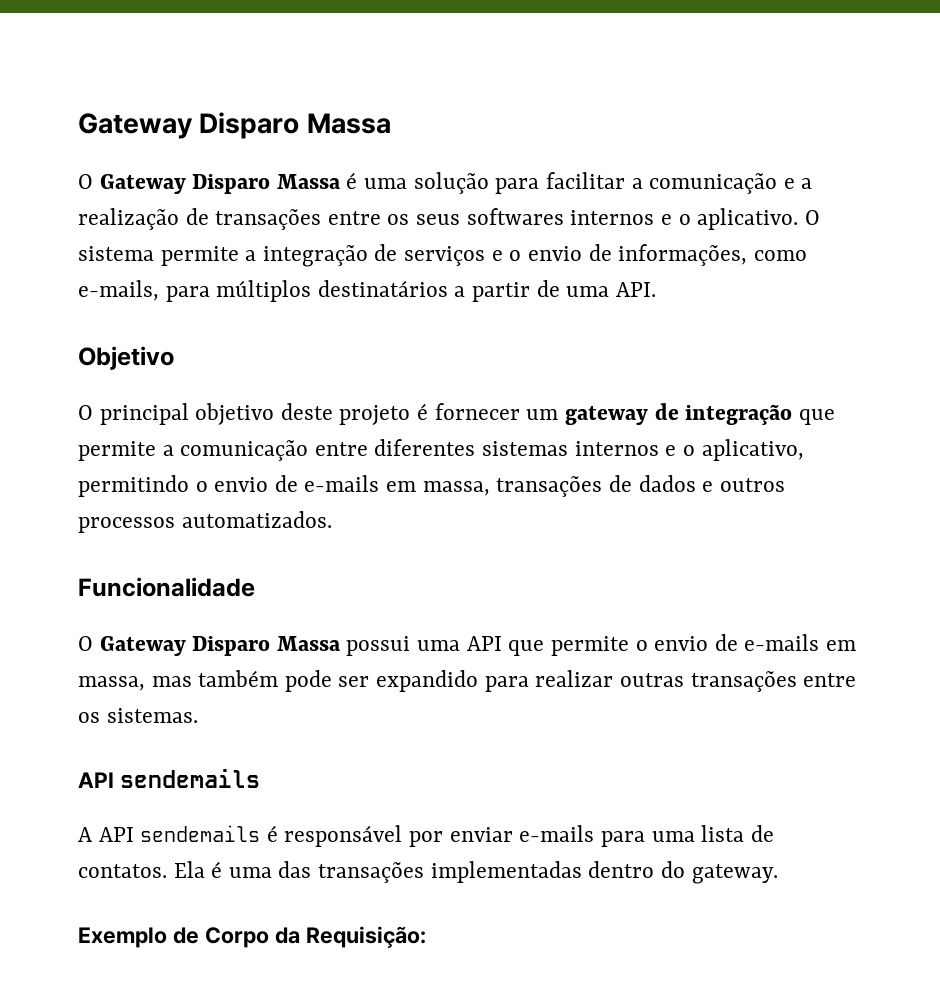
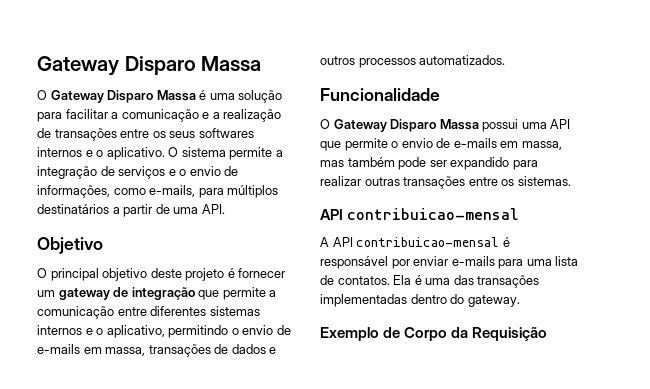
[119,769,260,788] sendemails -> [347,208,520,220] contribuicao-mensal
[140,825,261,842] sendemails -> [356,237,500,247] contribuicao-mensal
[305,926,426,948] Requisição: -> [472,327,548,341] Requisição

